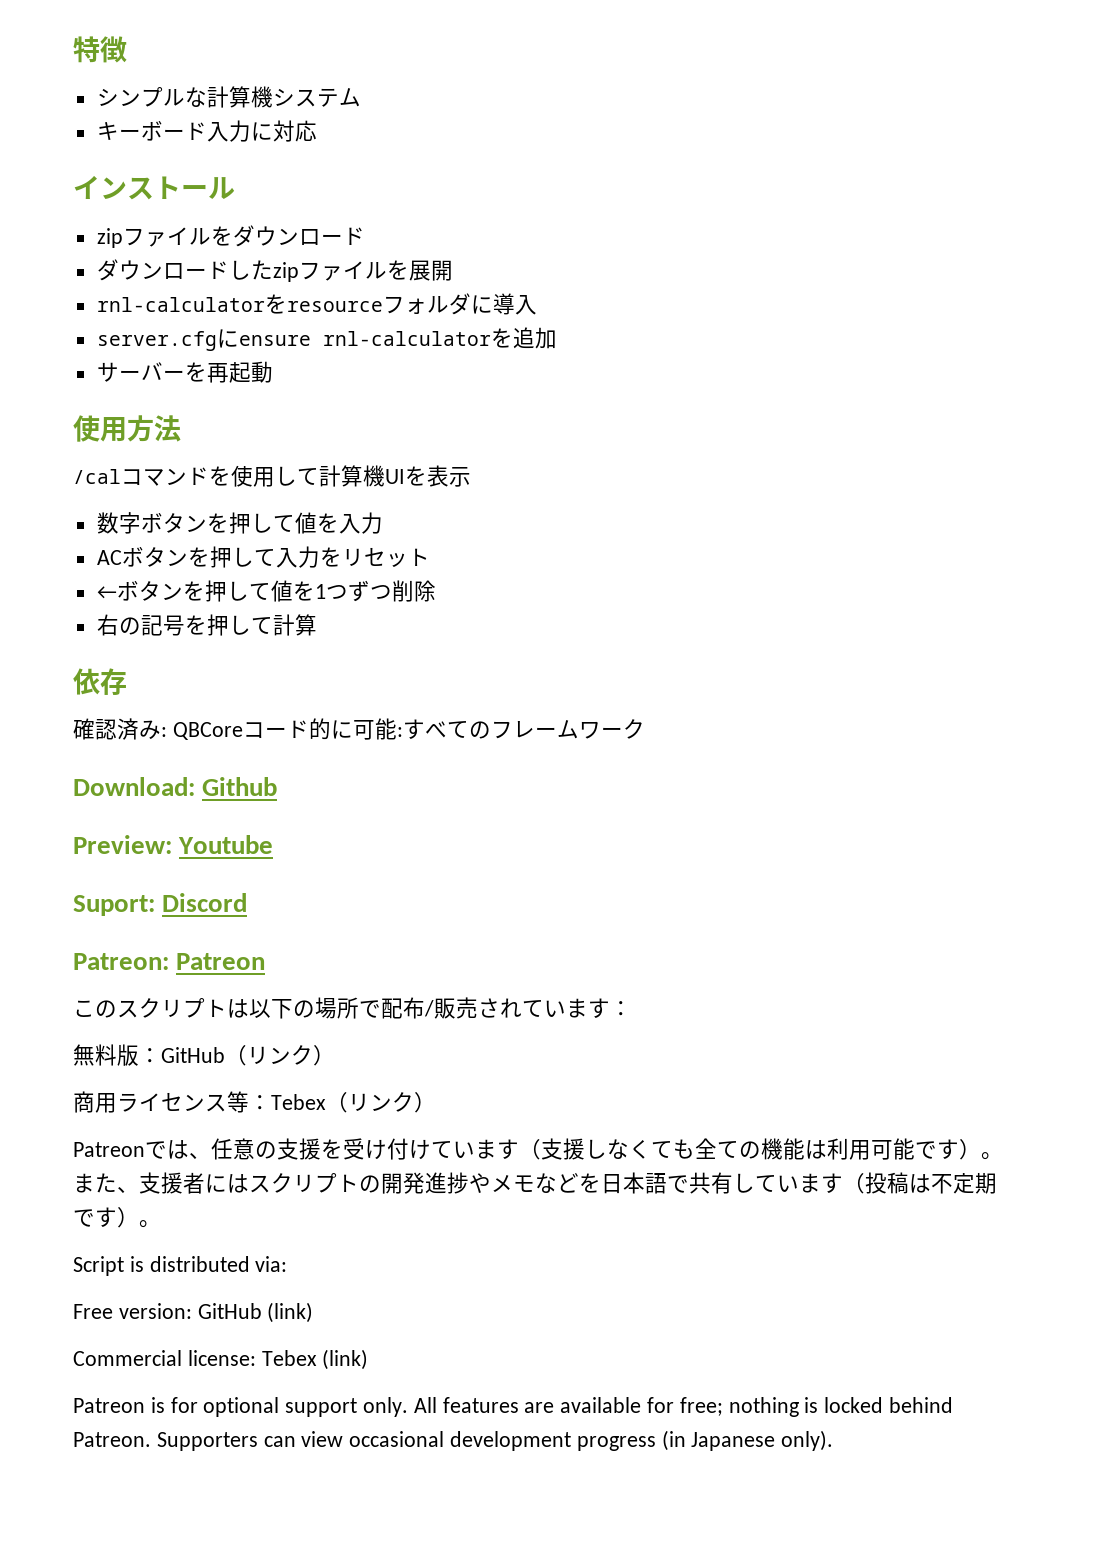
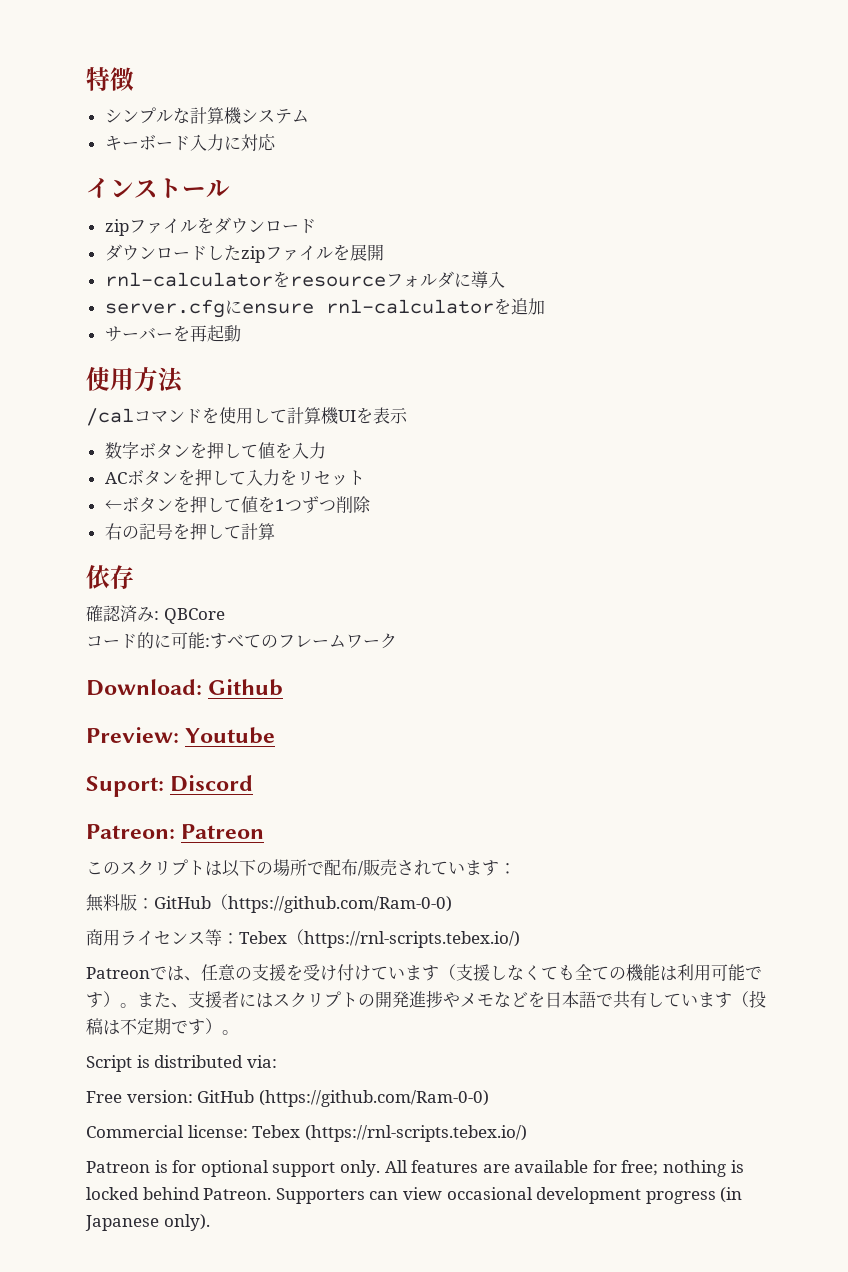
(243, 731) none -> (225, 616) //
[247,1045,335,1066] リンク） -> [228,896,452,913] https://github.com/Ram-0-0)
[348,1092,436,1113] リンク） -> [304,931,520,948] https://rnl-scripts.tebex.io/)
[267,1302,314,1323] (link) -> [258,1090,489,1107] (https://github.com/Ram-0-0)
[322,1349,369,1370] (link) -> [304,1125,527,1142] (https://rnl-scripts.tebex.io/)

